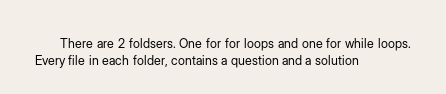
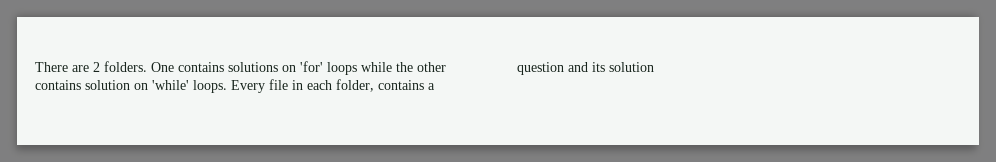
[128,38,375,51] foldsers. One for for loops and one for while -> [104,61,446,75] [35,80,189,90] folders. One contains solutions on 'for' loops while the other contains solution on 'while'
[305,58,312,65] a -> [592,62,605,72] its

